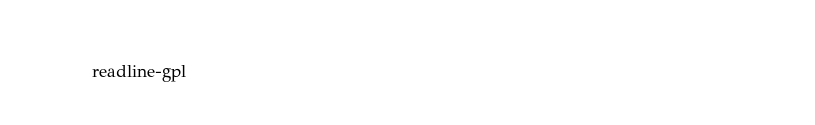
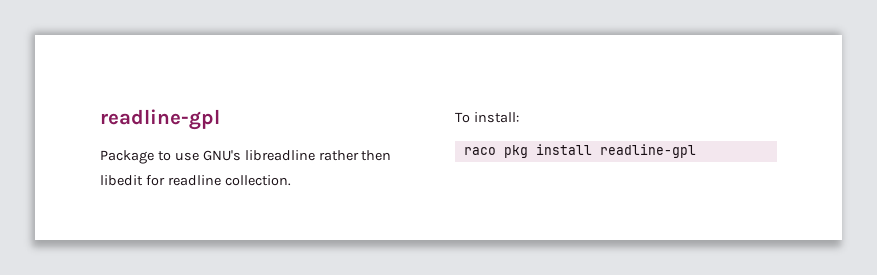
[92,65,186,82] readline-gpl -> [100,109,220,130] [100,150,392,164] [100,175,291,186] [455,112,519,123] [463,144,696,158] readline-gpl // Package to use GNU's libreadline rather then libedit for readline collection. // To install: // raco pkg install readline-gpl

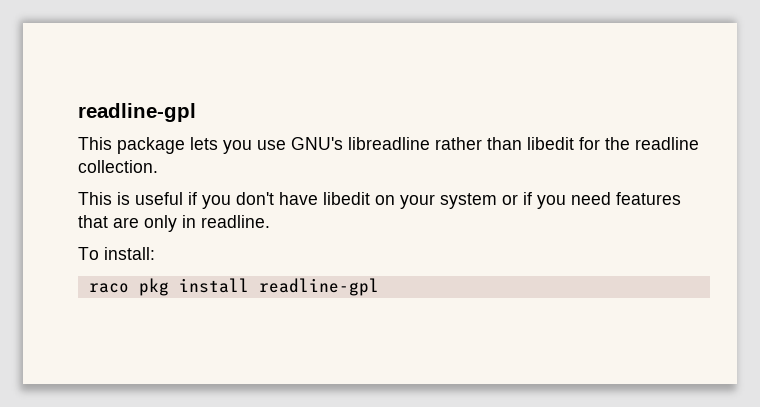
[100,150,171,164] Package to -> [78,137,252,154] This package lets you
[361,150,392,161] then -> [487,137,522,150] than
(165, 180) none -> [605,137,630,150] the
(291, 180) none -> [78,192,681,209] [78,215,270,232] // This is useful if you don't have libedit on your system or if you need features that are only in readline.

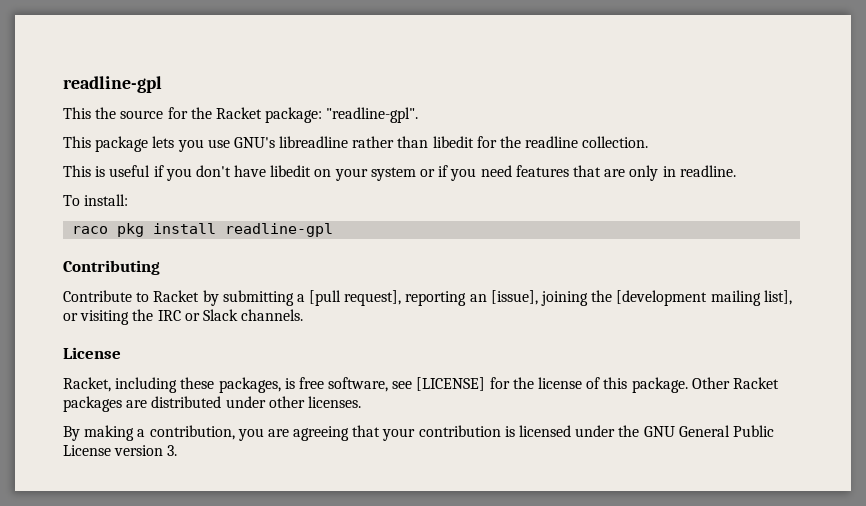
[78,103,196,122] readline-gpl -> [63,76,162,93] [63,107,419,123] readline-gpl // This the source for the Racket package: "readline-gpl".
(379, 287) none -> [63,260,160,275] [63,290,792,306] [63,309,304,325] [63,347,121,359] [63,377,779,393] [63,396,361,412] [63,425,774,441] [63,445,178,456] // Contributing // Contribute to Racket by submitting a [pull request], reporting an [issue], joining the [development mailing list], or visiting the IRC or Slack channels. // License // Racket, including these packages, is free software, see [LICENSE] for the license of this package. Other Racket packages are distributed under other licenses. // By making a contribution, you are agreeing that your contribution is licensed under the GNU General Public License version 3.

